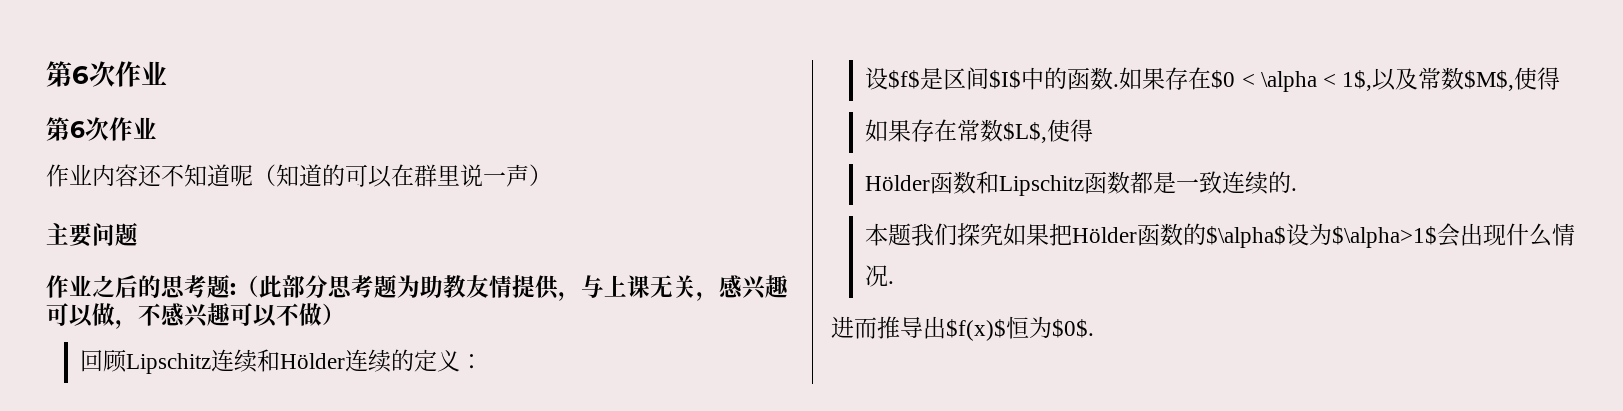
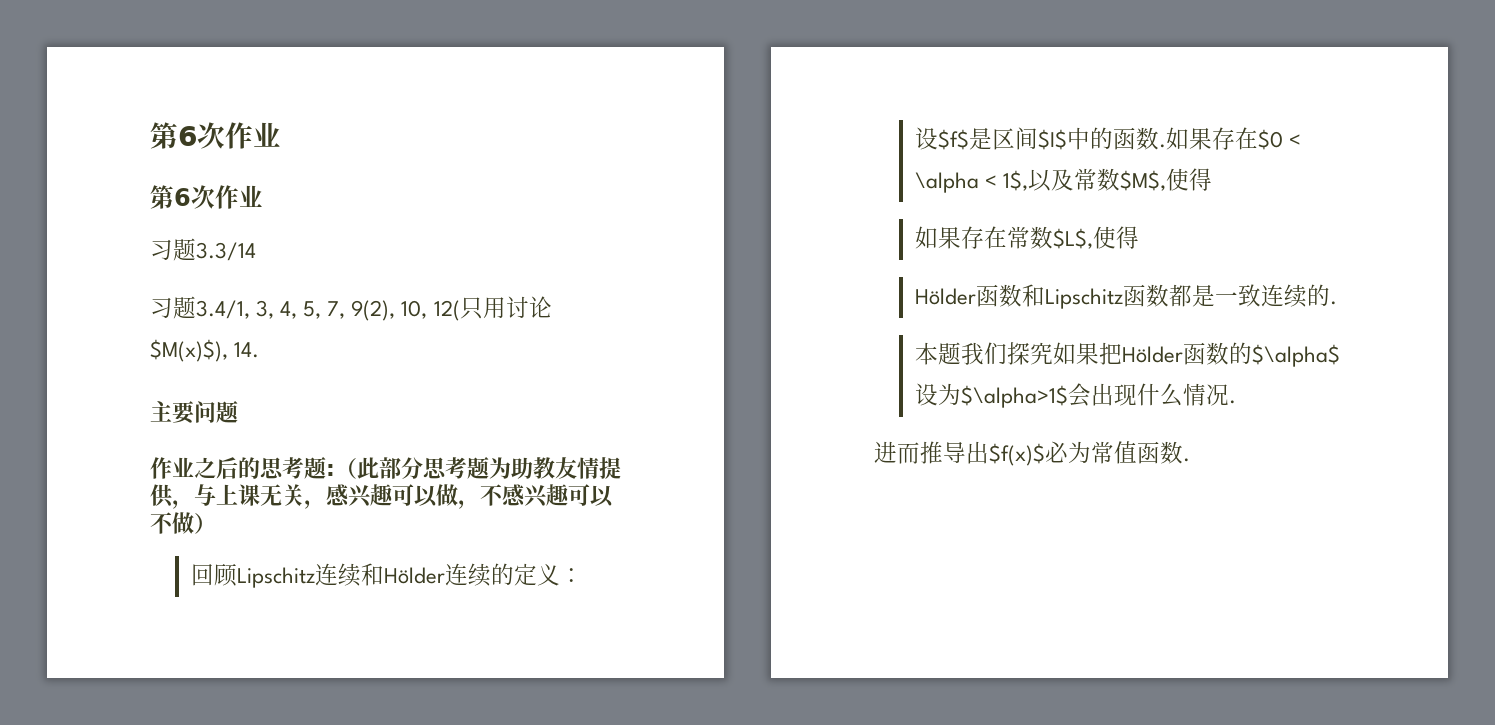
[46,164,552,188] 作业内容还不知道呢（知道的可以在群里说一声） -> [150,238,256,261] [150,296,552,321] [150,339,260,362] 习题3.3/14 // 习题3.4/1, 3, 4, 5, 7, 9(2), 10, 12(只用讨论$M(x)$), 14.
[1006,316,1094,339] 恒为$0$. -> [1045,441,1190,464] 必为常值函数.

